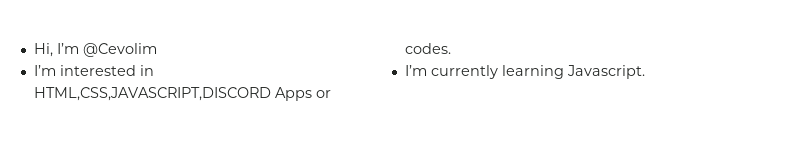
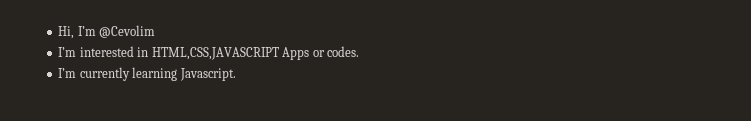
[33,87,271,101] HTML,CSS,JAVASCRIPT,DISCORD -> [151,47,279,60] HTML,CSS,JAVASCRIPT

